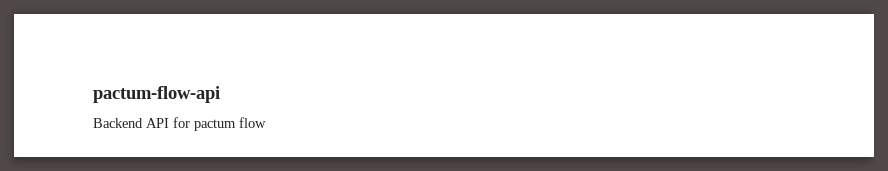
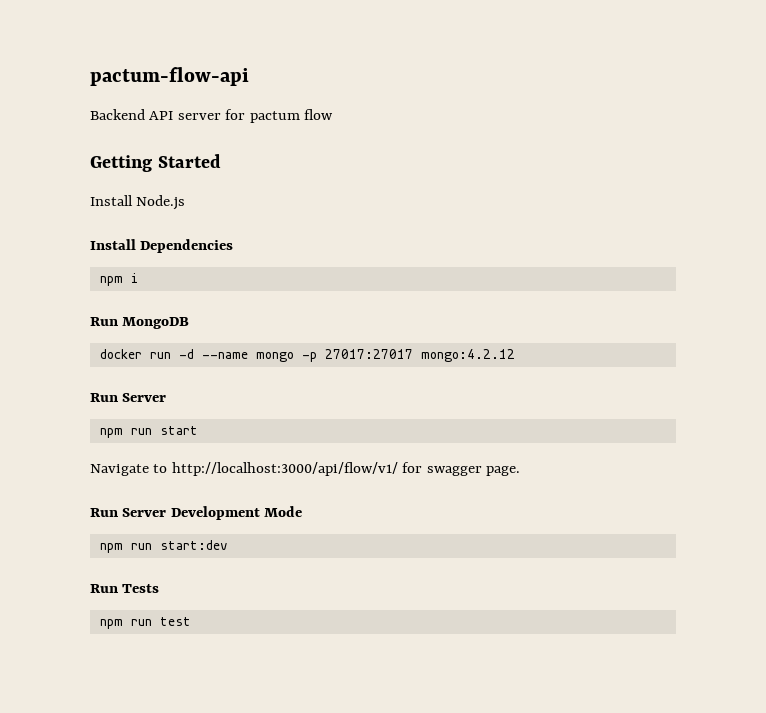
(169, 123) none -> [177,113,221,120] server
(266, 122) none -> [90,154,221,172] [90,195,186,210] [90,239,234,253] [99,273,138,286] [90,317,190,329] [99,349,515,362] [90,393,167,402] [99,426,198,438] [90,462,521,476] [90,506,303,520] [99,540,228,553] [90,584,160,593] [99,617,191,629] // Getting Started // Install Node.js // Install Dependencies // npm i // Run MongoDB // docker run -d --name mongo -p 27017:27017 mongo:4.2.12 // Run Server // npm run start // Navigate to http://localhost:3000/api/flow/v1/ for swagger page. // Run Server Development Mode // npm run start:dev // Run Tests // npm run test

